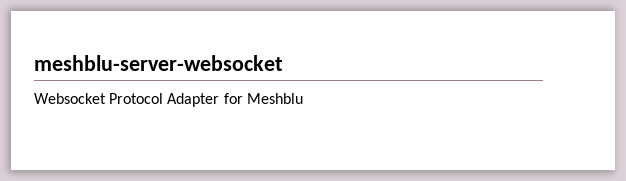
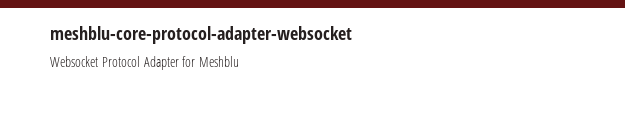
[34,55,283,71] meshblu-server-websocket -> [50,26,352,44] meshblu-core-protocol-adapter-websocket

